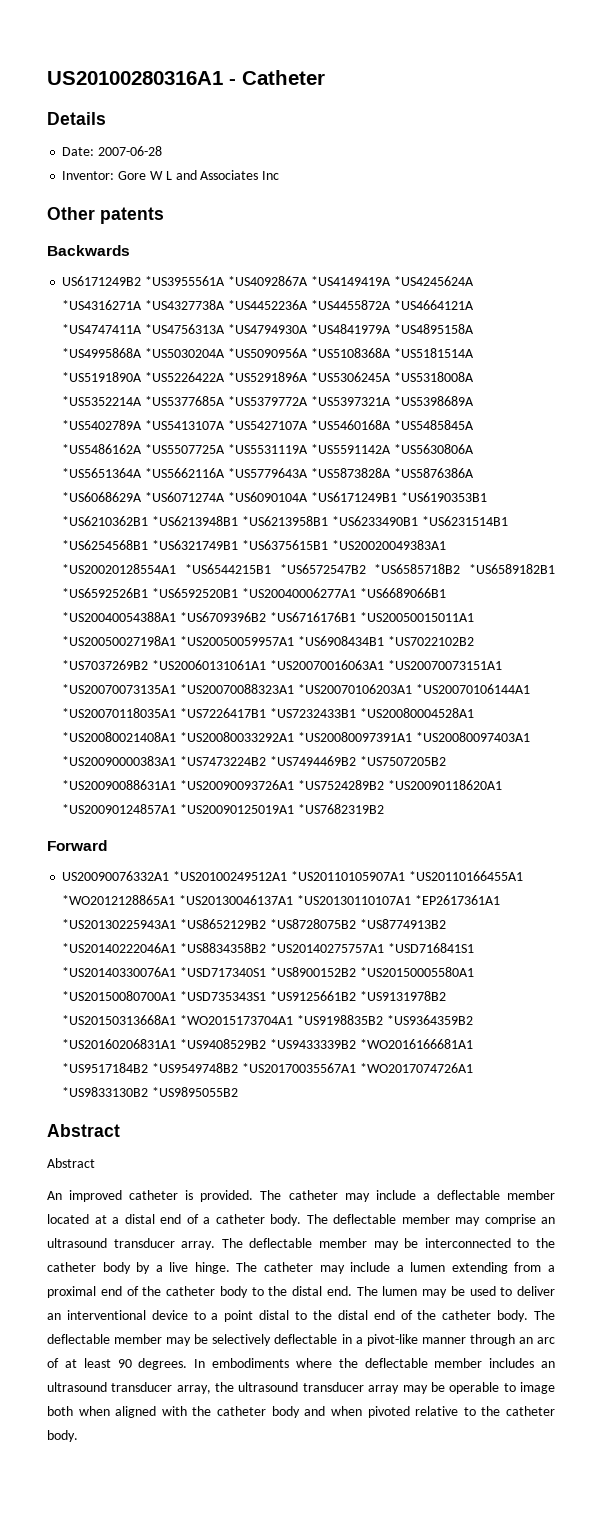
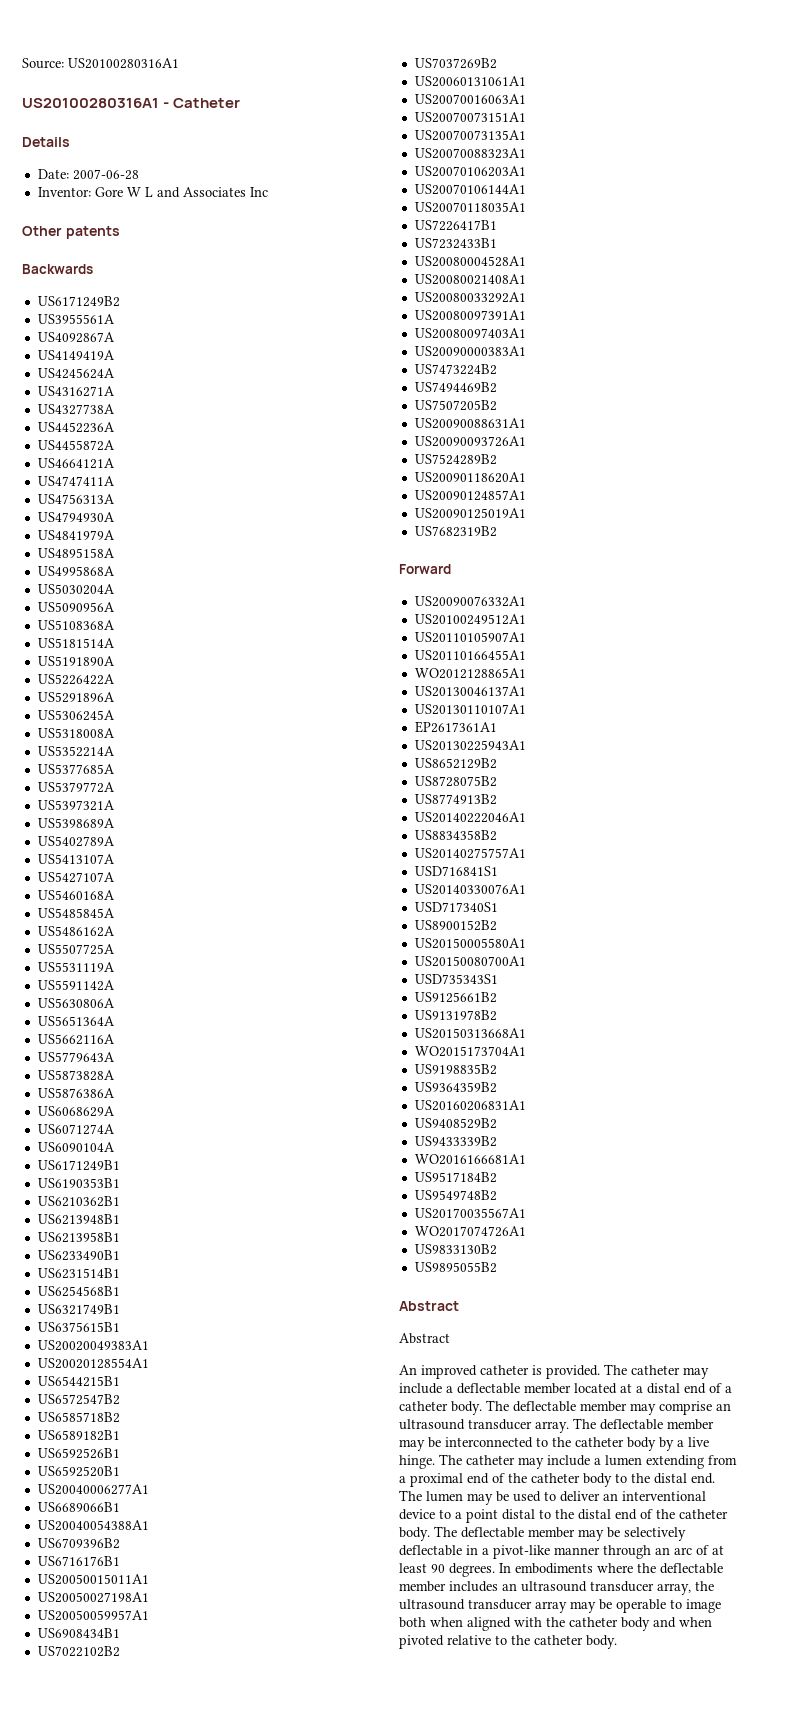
(47, 78) none -> [22,58,179,69] Source: US20100280316A1 //
[145,276,474,286] [62,300,474,310] [62,324,474,334] [62,348,474,358] [62,372,474,382] [62,396,474,406] [62,420,474,430] [62,444,474,454] [62,468,474,478] [62,492,487,502] [62,516,508,526] [62,540,446,550] [62,564,555,574] [62,588,446,598] [62,612,474,622] [62,636,474,646] [62,660,502,670] [62,684,530,694] [62,708,474,718] [62,732,530,742] [62,756,446,766] [62,780,502,790] [62,804,384,814] [47,840,107,851] [62,871,523,881] [62,895,500,905] [62,919,446,929] [62,943,474,953] [62,967,474,977] [62,991,446,1001] [62,1015,473,1025] [62,1039,473,1049] [62,1063,473,1073] [62,1087,239,1097] *US3955561A *US4092867A *US4149419A *US4245624A *US4316271A *US4327738A *US4452236A *US4455872A *US4664121A *US4747411A *US4756313A *US4794930A *US4841979A *US4895158A *US4995868A *US5030204A *US5090956A *US5108368A *US5181514A *US5191890A *US5226422A *US5291896A *US5306245A *US5318008A *US5352214A *US5377685A *US5379772A *US5397321A *US5398689A *US5402789A *US5413107A *US5427107A *US5460168A *US5485845A *US5486162A *US5507725A *US5531119A *US5591142A *US5630806A *US5651364A *US5662116A *US5779643A *US5873828A *US5876386A *US6068629A *US6071274A *US6090104A *US6171249B1 *US6190353B1 *US6210362B1 *US6213948B1 *US6213958B1 *US6233490B1 *US6231514B1 *US6254568B1 *US6321749B1 *US6375615B1 *US20020049383A1 *US20020128554A1 *US6544215B1 *US6572547B2 *US6585718B2 *US6589182B1 *US6592526B1 *US6592520B1 *US20040006277A1 *US6689066B1 *US20040054388A1 *US6709396B2 *US6716176B1 *US20050015011A1 *US20050027198A1 *US20050059957A1 *US6908434B1 *US7022102B2 *US7037269B2 *US20060131061A1 *US20070016063A1 *US20070073151A1 *US20070073135A1 *US20070088323A1 *US20070106203A1 *US20070106144A1 *US20070118035A1 *US7226417B1 *US7232433B1 *US20080004528A1 *US20080021408A1 *US20080033292A1 *US20080097391A1 *US20080097403A1 *US20090000383A1 *US7473224B2 *US7494469B2 *US7507205B2 *US20090088631A1 *US20090093726A1 *US7524289B2 *US20090118620A1 *US20090124857A1 *US20090125019A1 *US7682319B2 // Forward // US20090076332A1 *US20100249512A1 *US20110105907A1 *US20110166455A1 *WO2012128865A1 *US20130046137A1 *US20130110107A1 *EP2617361A1 *US20130225943A1 *US8652129B2 *US8728075B2 *US8774913B2 *US20140222046A1 *US8834358B2 *US20140275757A1 *USD716841S1 *US20140330076A1 *USD717340S1 *US8900152B2 *US20150005580A1 *US20150080700A1 *USD735343S1 *US9125661B2 *US9131978B2 *US20150313668A1 *WO2015173704A1 *US9198835B2 *US9364359B2 *US20160206831A1 *US9408529B2 *US9433339B2 *WO2016166681A1 *US9517184B2 *US9549748B2 *US20170035567A1 *WO2017074726A1 *US9833130B2 *US9895055B2 -> [37,314,115,324] [37,332,115,343] [37,350,115,360] [37,368,115,379] [37,386,115,397] [37,404,115,415] [37,422,115,433] [37,440,115,451] [37,458,115,469] [37,476,115,486] [37,494,115,504] [37,512,115,522] [37,530,115,540] [37,548,115,558] [37,566,115,576] [37,584,115,595] [37,602,115,612] [37,620,115,630] [37,638,115,648] [37,656,115,666] [37,674,115,685] [37,692,115,703] [37,710,115,721] [37,728,115,738] [37,746,115,757] [37,764,115,774] [37,782,115,793] [37,800,115,811] [37,818,115,828] [37,836,115,847] [37,854,115,864] [37,872,115,883] [37,890,115,900] [37,908,115,918] [37,926,115,937] [37,944,115,955] [37,962,115,972] [37,980,115,991] [37,998,115,1008] [37,1016,115,1026] [37,1034,115,1045] [37,1052,115,1062] [37,1070,115,1081] [37,1088,115,1098] [37,1106,115,1117] [37,1124,115,1135] [37,1142,115,1152] [37,1160,120,1171] [37,1178,120,1188] [37,1196,120,1207] [37,1214,120,1225] [37,1232,120,1243] [37,1250,120,1261] [37,1268,120,1279] [37,1286,120,1297] [37,1304,120,1315] [37,1322,120,1332] [37,1340,149,1351] [37,1358,149,1369] [37,1376,120,1387] [37,1394,120,1405] [37,1412,120,1423] [37,1430,120,1441] [37,1448,120,1459] [37,1466,120,1477] [37,1484,149,1495] [37,1502,120,1512] [37,1520,149,1531] [37,1538,120,1549] [37,1556,120,1566] [37,1574,149,1585] [37,1592,149,1603] [37,1610,149,1621] [37,1628,120,1638] [37,1646,120,1657] [414,58,497,69] [414,76,526,87] [414,94,526,105] [414,112,526,123] [414,130,526,141] [414,148,526,159] [414,166,526,177] [414,184,526,195] [414,202,526,213] [414,220,497,231] [414,238,497,249] [414,256,526,267] [414,274,526,285] [414,292,526,303] [414,310,526,321] [414,328,526,339] [414,346,526,357] [414,364,497,375] [414,382,497,393] [414,400,497,411] [414,418,526,429] [414,436,526,447] [414,454,497,465] [414,472,526,483] [414,490,526,501] [414,508,526,519] [414,526,497,537] [399,564,451,574] [414,596,526,607] [414,614,526,625] [414,632,526,643] [414,650,526,661] [414,668,526,679] [414,686,526,697] [414,704,526,715] [414,721,497,733] [414,740,526,751] [414,758,497,769] [414,776,497,787] [414,794,497,805] [414,812,526,823] [414,830,497,841] [414,848,526,859] [414,866,498,876] [414,884,526,895] [414,902,498,912] [414,920,497,931] [414,938,526,949] [414,956,526,967] [414,974,498,984] [414,992,497,1003] [414,1010,497,1021] [414,1028,526,1039] [414,1046,526,1057] [414,1064,497,1075] [414,1082,497,1093] [414,1100,526,1111] [414,1118,497,1129] [414,1136,497,1147] [414,1154,526,1165] [414,1172,497,1183] [414,1190,497,1201] [414,1208,526,1219] [414,1226,526,1237] [414,1244,497,1255] [414,1262,497,1273] // US3955561A // US4092867A // US4149419A // US4245624A // US4316271A // US4327738A // US4452236A // US4455872A // US4664121A // US4747411A // US4756313A // US4794930A // US4841979A // US4895158A // US4995868A // US5030204A // US5090956A // US5108368A // US5181514A // US5191890A // US5226422A // US5291896A // US5306245A // US5318008A // US5352214A // US5377685A // US5379772A // US5397321A // US5398689A // US5402789A // US5413107A // US5427107A // US5460168A // US5485845A // US5486162A // US5507725A // US5531119A // US5591142A // US5630806A // US5651364A // US5662116A // US5779643A // US5873828A // US5876386A // US6068629A // US6071274A // US6090104A // US6171249B1 // US6190353B1 // US6210362B1 // US6213948B1 // US6213958B1 // US6233490B1 // US6231514B1 // US6254568B1 // US6321749B1 // US6375615B1 // US20020049383A1 // US20020128554A1 // US6544215B1 // US6572547B2 // US6585718B2 // US6589182B1 // US6592526B1 // US6592520B1 // US20040006277A1 // US6689066B1 // US20040054388A1 // US6709396B2 // US6716176B1 // US20050015011A1 // US20050027198A1 // US20050059957A1 // US6908434B1 // US7022102B2 // US7037269B2 // US20060131061A1 // US20070016063A1 // US20070073151A1 // US20070073135A1 // US20070088323A1 // US20070106203A1 // US20070106144A1 // US20070118035A1 // US7226417B1 // US7232433B1 // US20080004528A1 // US20080021408A1 // US20080033292A1 // US20080097391A1 // US20080097403A1 // US20090000383A1 // US7473224B2 // US7494469B2 // US7507205B2 // US20090088631A1 // US20090093726A1 // US7524289B2 // US20090118620A1 // US20090124857A1 // US20090125019A1 // US7682319B2 // Forward // US20090076332A1 // US20100249512A1 // US20110105907A1 // US20110166455A1 // WO2012128865A1 // US20130046137A1 // US20130110107A1 // EP2617361A1 // US20130225943A1 // US8652129B2 // US8728075B2 // US8774913B2 // US20140222046A1 // US8834358B2 // US20140275757A1 // USD716841S1 // US20140330076A1 // USD717340S1 // US8900152B2 // US20150005580A1 // US20150080700A1 // USD735343S1 // US9125661B2 // US9131978B2 // US20150313668A1 // WO2015173704A1 // US9198835B2 // US9364359B2 // US20160206831A1 // US9408529B2 // US9433339B2 // WO2016166681A1 // US9517184B2 // US9549748B2 // US20170035567A1 // WO2017074726A1 // US9833130B2 // US9895055B2

